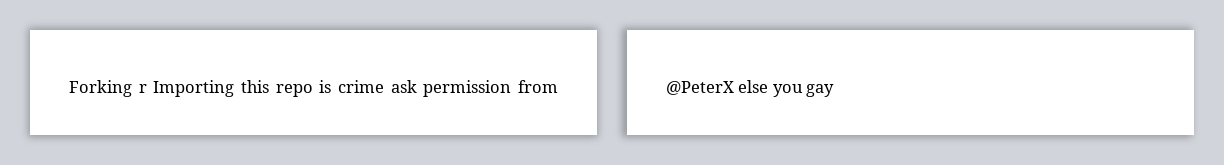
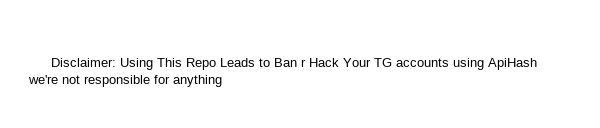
[69,80,835,97] Forking r Importing this repo is crime ask permission from @PeterX else you gay -> [51,58,538,70] [28,75,222,87] Disclaimer: Using This Repo Leads to Ban r Hack Your TG accounts using ApiHash we're not responsible for anything

